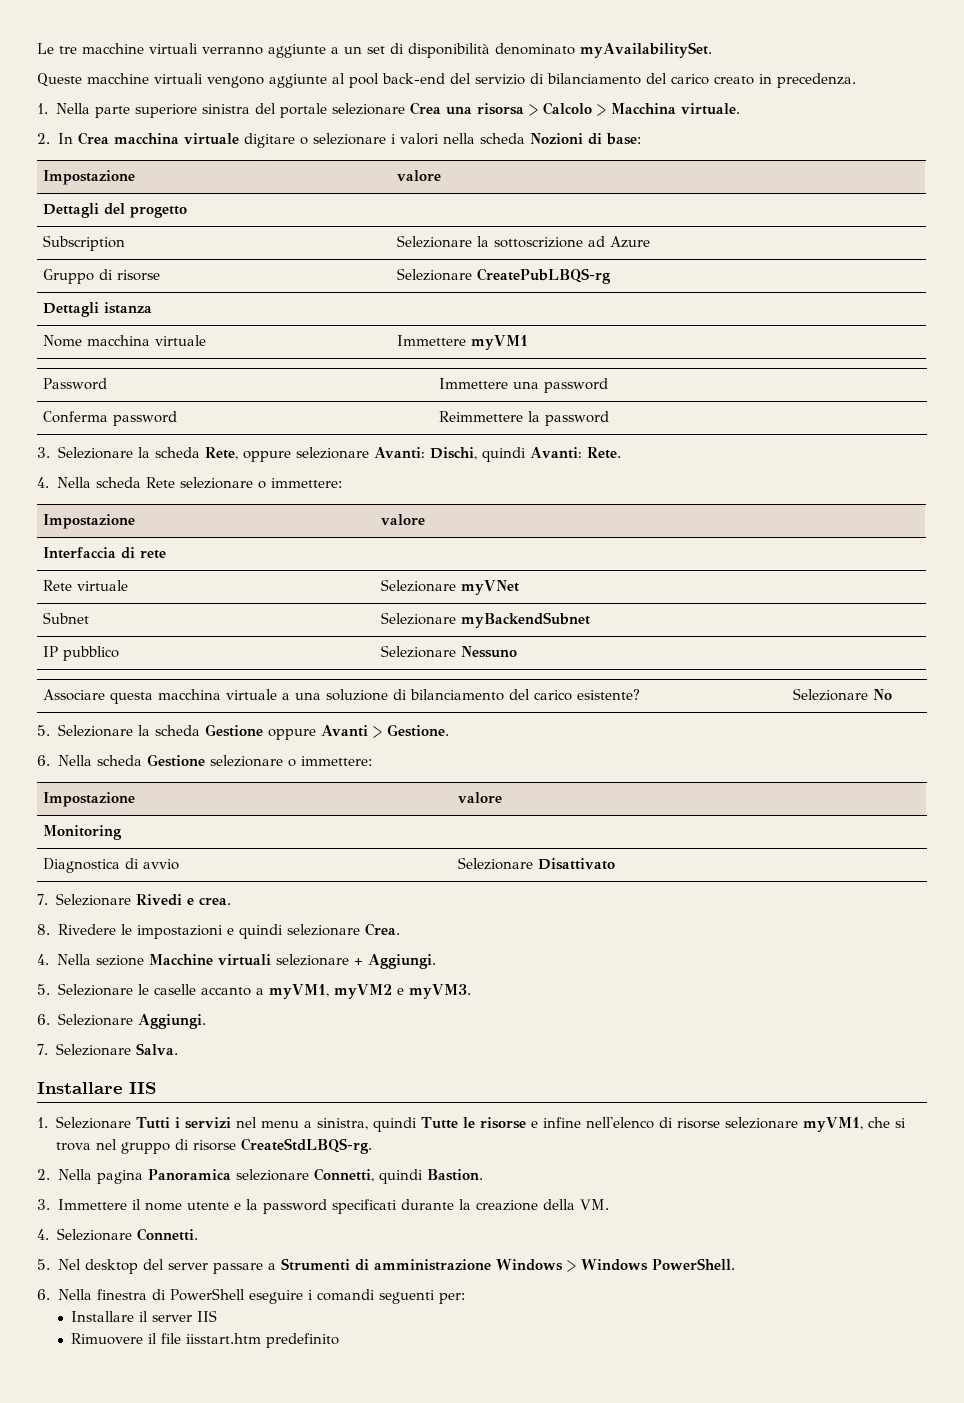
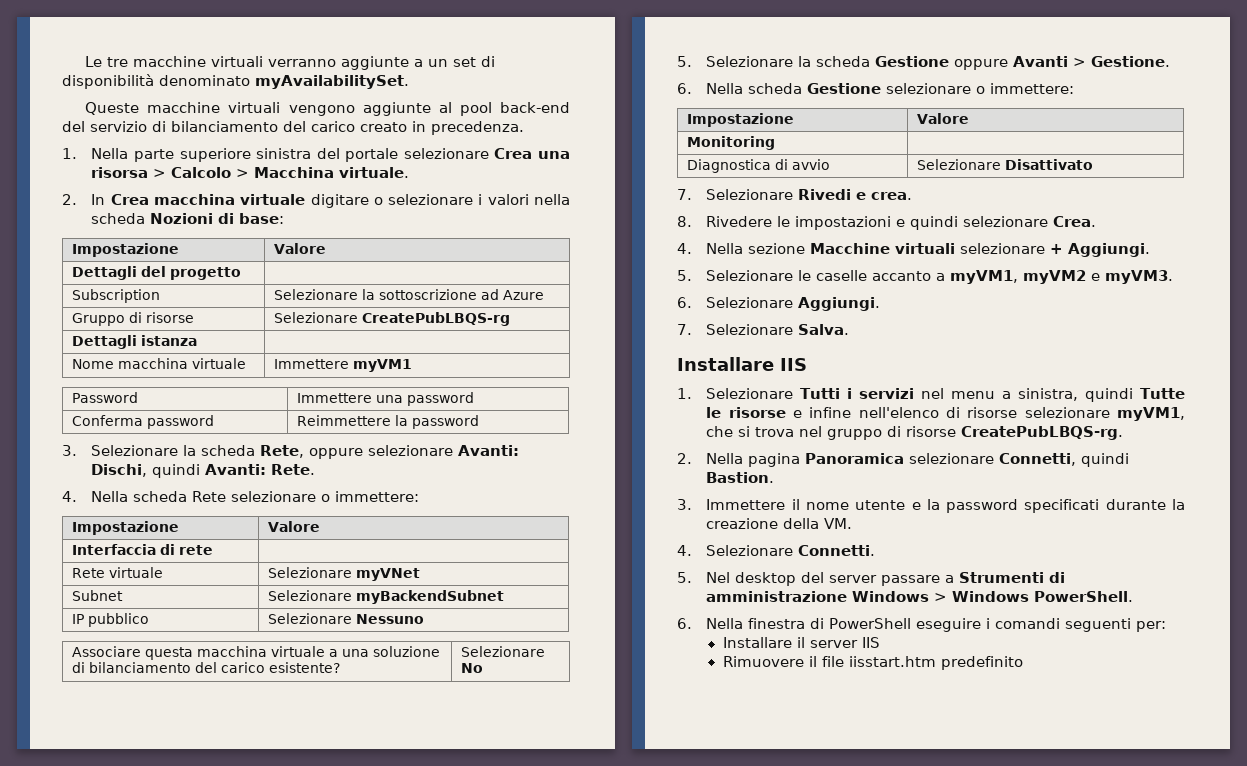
[397,170,442,181] valore -> [273,243,326,254] Valore
[381,514,426,525] valore -> [267,521,320,532] Valore
[458,792,503,803] valore -> [916,113,969,124] Valore
[240,1138,372,1154] CreateStdLBQS-rg. -> [961,426,1124,440] CreatePubLBQS-rg.

